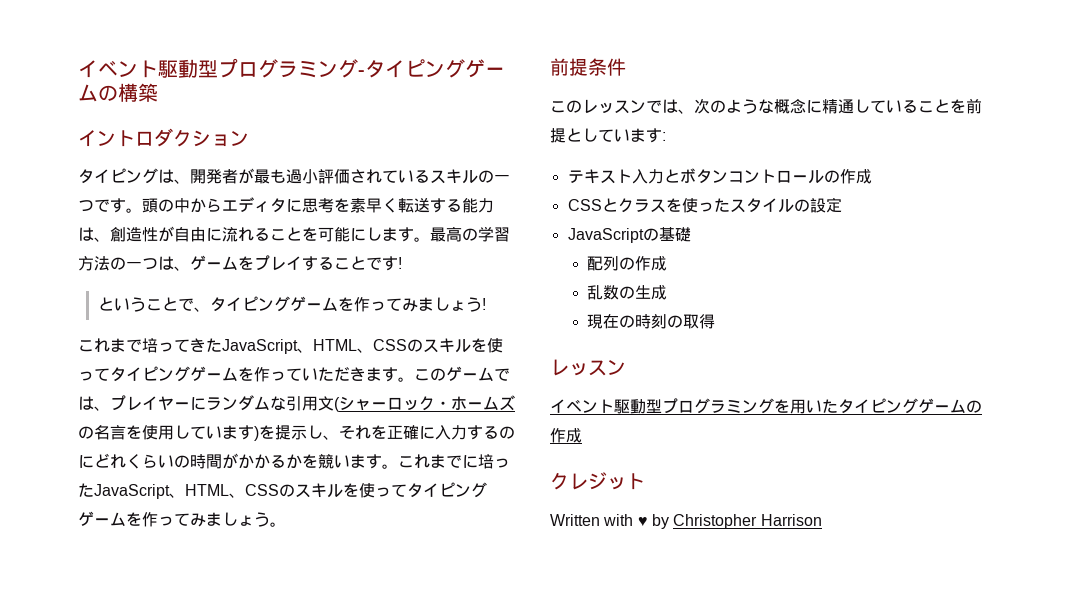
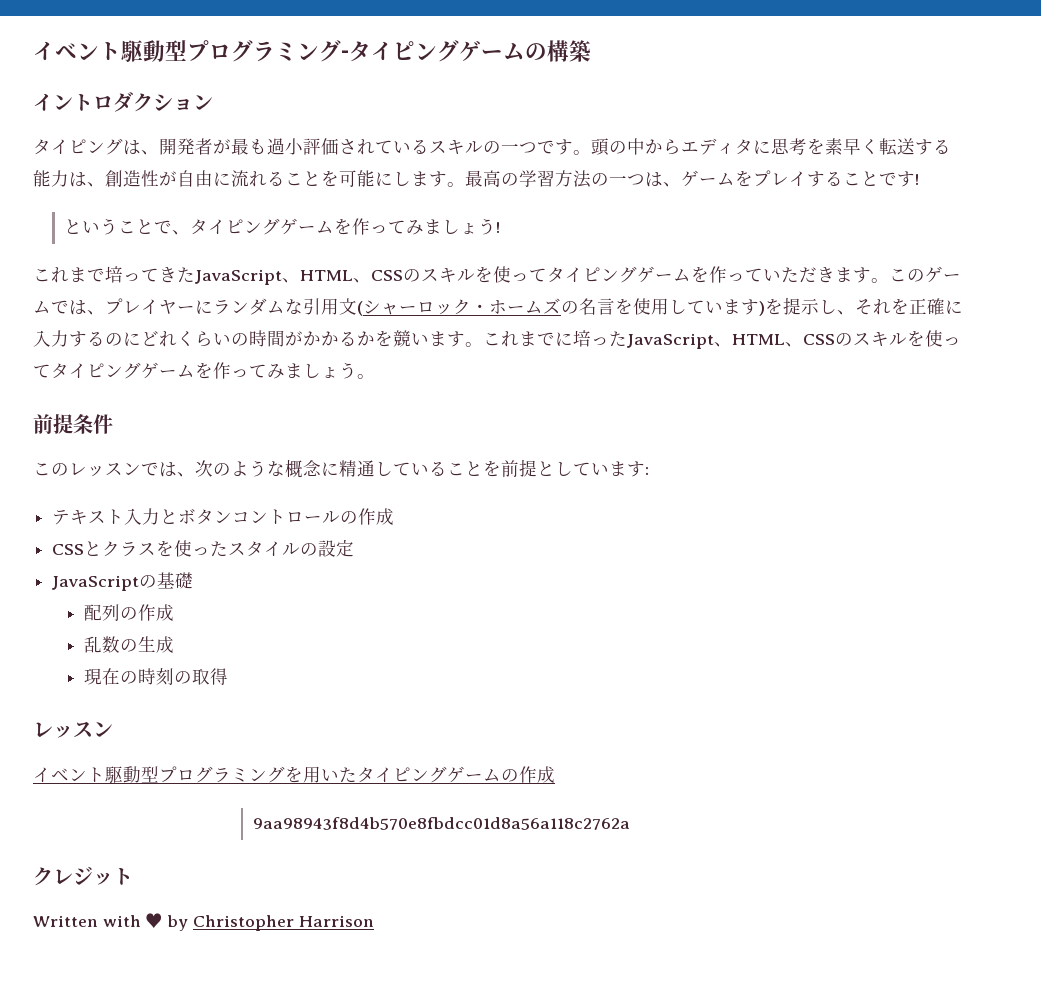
(582, 435) none -> [252,817,630,830] // 9aa98943f8d4b570e8fbdcc01d8a56a118c2762a

